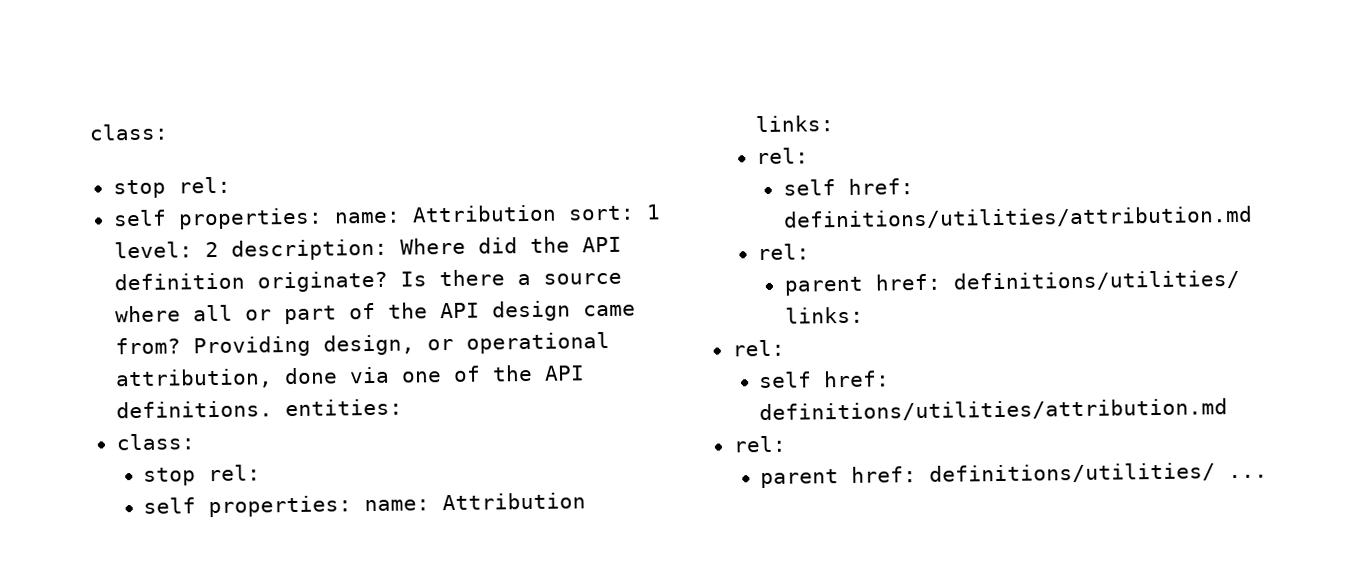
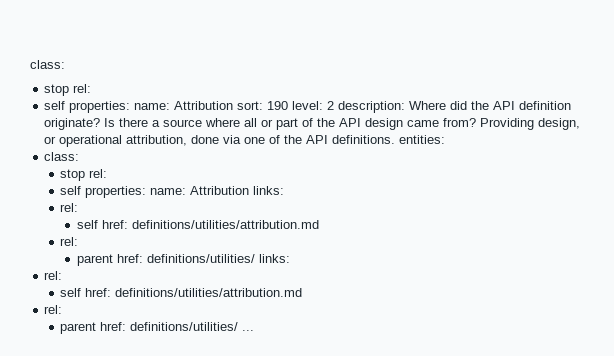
[645,204,661,220] 1 -> [267,101,289,110] 190

